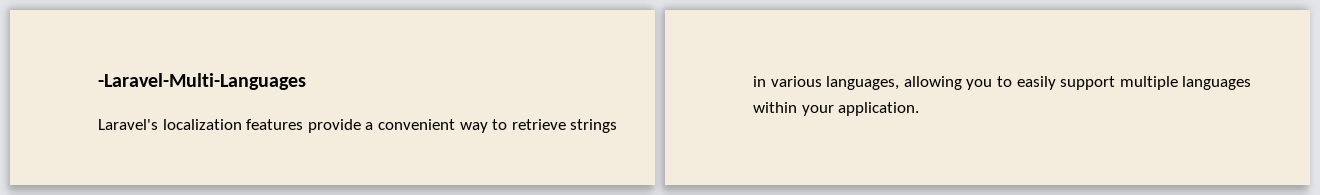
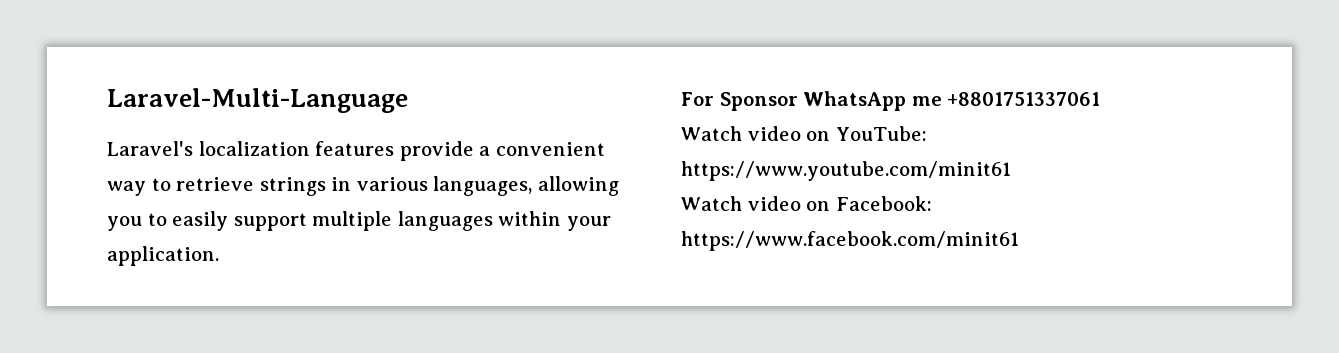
[98,73,306,90] -Laravel-Multi-Languages -> [107,88,408,113] Laravel-Multi-Language
(920, 109) none -> [681,91,1101,111] [681,126,927,141] [681,161,1011,181] [681,196,932,211] [681,231,1019,251] // For Sponsor WhatsApp me +8801751337061 // Watch video on YouTube: https://www.youtube.com/minit61 // Watch video on Facebook: https://www.facebook.com/minit61

